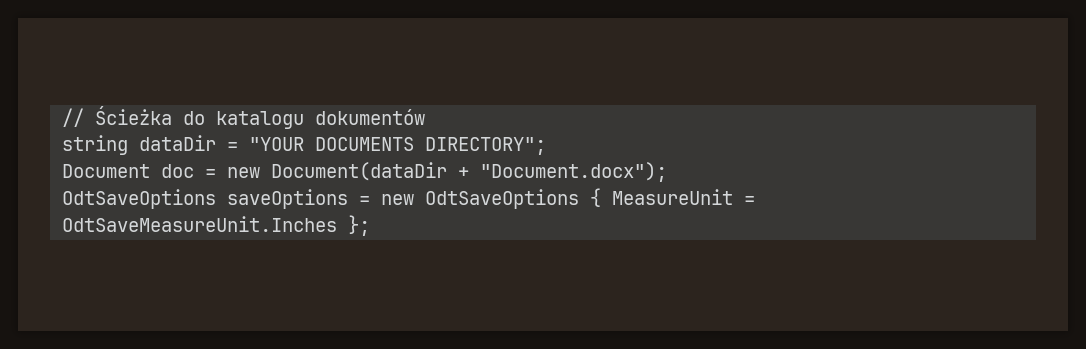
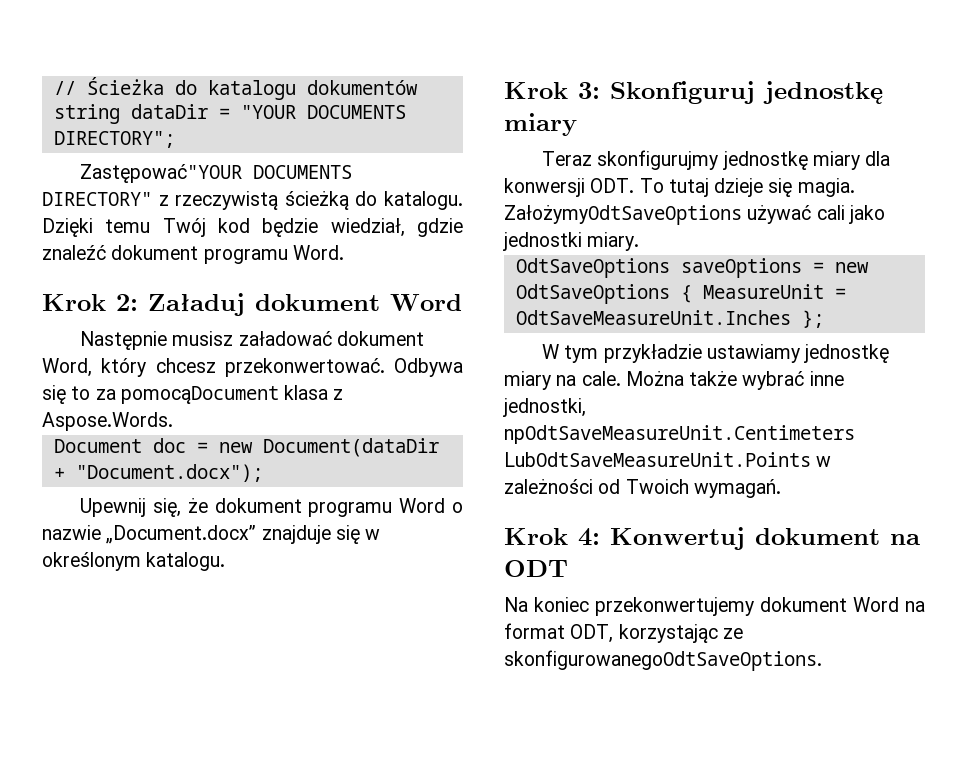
(546, 146) none -> [80,164,353,183] [42,191,464,210] [42,218,463,237] [42,245,344,264] [42,293,462,316] [80,331,424,350] [42,358,463,377] [42,385,344,404] [42,412,173,431] // Zastępować"YOUR DOCUMENTS DIRECTORY" z rzeczywistą ścieżką do katalogu. Dzięki temu Twój kod będzie wiedział, gdzie znaleźć dokument programu Word. // Krok 2: Załaduj dokument Word // Następnie musisz załadować dokument Word, który chcesz przekonwertować. Odbywa się to za pomocąDocument klasa z Aspose.Words.
(667, 172) none -> [80,498,464,517] [42,525,381,544] [42,552,226,571] [504,81,883,104] [504,113,577,136] [542,150,891,170] [504,178,855,197] [504,205,885,225] [503,232,640,251] // Upewnij się, że dokument programu Word o nazwie „Document.docx” znajduje się w określonym katalogu. // Krok 3: Skonfiguruj jednostkę miary // Teraz skonfigurujmy jednostkę miary dla konwersji ODT. To tutaj dzieje się magia. ZałożymyOdtSaveOptions używać cali jako jednostki miary.
(370, 225) none -> [542,344,890,363] [504,371,844,390] [503,398,586,417] [504,425,855,444] [504,452,832,467] [504,479,781,498] [504,527,920,550] [504,560,568,577] [504,597,925,616] [504,623,743,643] [504,650,822,671] // W tym przykładzie ustawiamy jednostkę miary na cale. Można także wybrać inne jednostki, npOdtSaveMeasureUnit.Centimeters LubOdtSaveMeasureUnit.Points w zależności od Twoich wymagań. // Krok 4: Konwertuj dokument na ODT // Na koniec przekonwertujemy dokument Word na format ODT, korzystając ze skonfigurowanegoOdtSaveOptions.

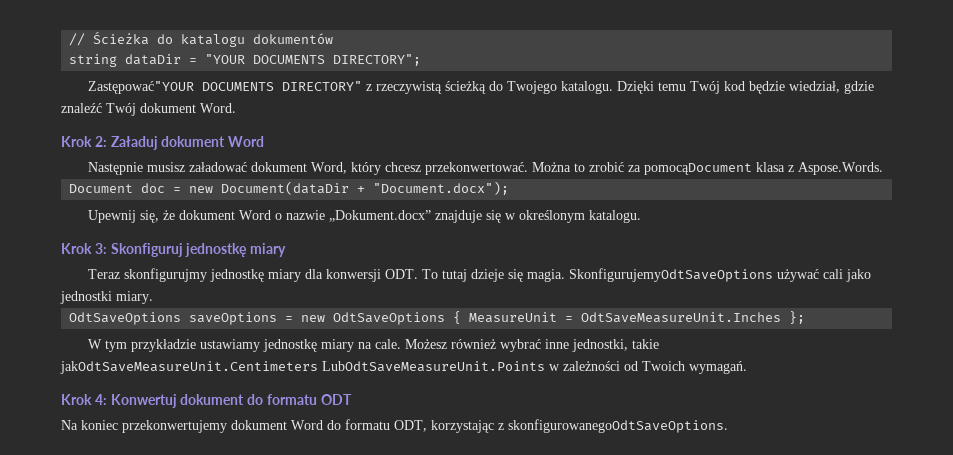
(378, 198) none -> [506,81,557,94] Twojego
[111,245,288,264] dokument programu -> [106,103,196,116] Twój dokument
[394,358,463,377] [42,385,91,404] Odbywa się to -> [531,162,624,172] Można to zrobić
[308,502,393,517] programu -> (235, 215) none
[106,525,257,544] „Document.docx” -> [328,210,431,222] „Dokument.docx”
[504,205,742,225] ZałożymyOdtSaveOptions -> [568,268,773,282] SkonfigurujemyOdtSaveOptions
[625,371,738,386] Można także -> [404,339,496,349] Możesz również
[504,425,855,444] npOdtSaveMeasureUnit.Centimeters -> [631,339,659,349] [60,361,318,374] takie jakOdtSaveMeasureUnit.Centimeters
[890,534,920,545] na -> [247,394,317,405] do formatu
[905,601,925,612] [504,623,565,639] na format -> [327,419,390,430] do formatu
[722,628,743,639] ze -> [498,423,504,430] z

